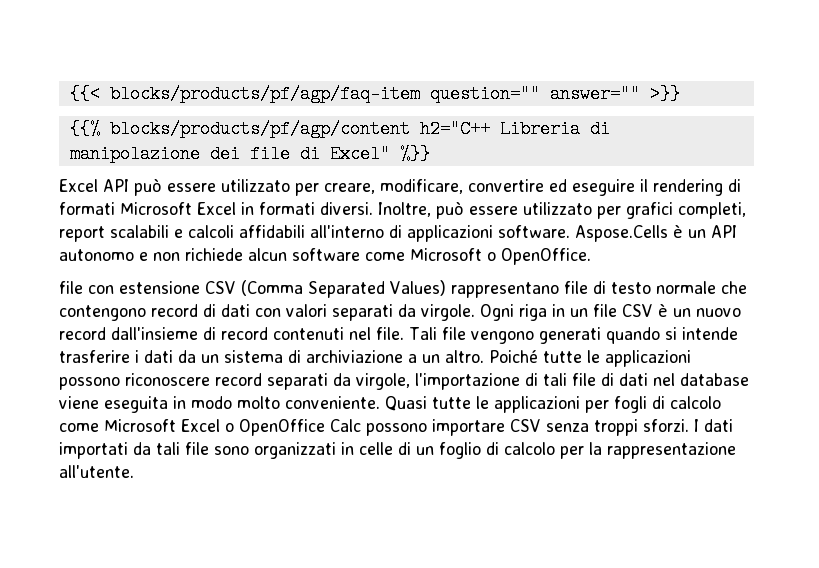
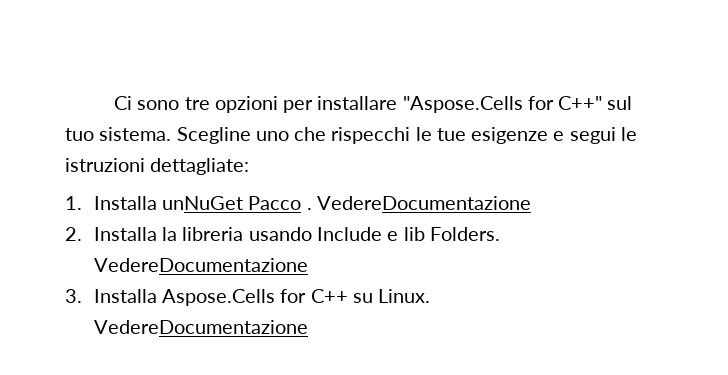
[69,85,680,103] [69,120,610,138] [69,145,430,163] [59,179,741,196] [59,202,746,219] [59,225,737,242] [59,248,591,265] [59,280,747,298] [59,304,741,321] [59,327,738,344] [59,350,691,367] [59,373,749,390] [59,396,721,413] [59,419,733,436] [59,442,736,459] [59,465,134,478] {{< blocks/products/pf/agp/faq-item question="" answer="" >}} // {{% blocks/products/pf/agp/content h2="C++ Libreria di manipolazione dei file di Excel" %}} // Excel API può essere utilizzato per creare, modificare, convertire ed eseguire il rendering di formati Microsoft Excel in formati diversi. Inoltre, può essere utilizzato per grafici completi, report scalabili e calcoli affidabili all'interno di applicazioni software. Aspose.Cells è un API autonomo e non richiede alcun software come Microsoft o OpenOffice. // file con estensione CSV (Comma Separated Values) rappresentano file di testo normale che contengono record di dati con valori separati da virgole. Ogni riga in un file CSV è un nuovo record dall'insieme di record contenuti nel file. Tali file vengono generati quando si intende trasferire i dati da un sistema di archiviazione a un altro. Poiché tutte le applicazioni possono riconoscere record separati da virgole, l'importazione di tali file di dati nel database viene eseguita in modo molto conveniente. Quasi tutte le applicazioni per fogli di calcolo come Microsoft Excel o OpenOffice Calc possono importare CSV senza troppi sforzi. I dati importati da tali file sono organizzati in celle di un foglio di calcolo per la rappresentazione all'utente. -> [114,96,633,113] [65,127,637,144] [65,158,250,175] [65,196,531,210] [65,227,500,241] [93,258,308,272] [65,289,431,306] [93,320,308,334] Ci sono tre opzioni per installare "Aspose.Cells for C++" sul tuo sistema. Scegline uno che rispecchi le tue esigenze e segui le istruzioni dettagliate: // 1. Installa unNuGet Pacco . VedereDocumentazione // 2. Installa la libreria usando Include e lib Folders. VedereDocumentazione // 3. Installa Aspose.Cells for C++ su Linux. VedereDocumentazione

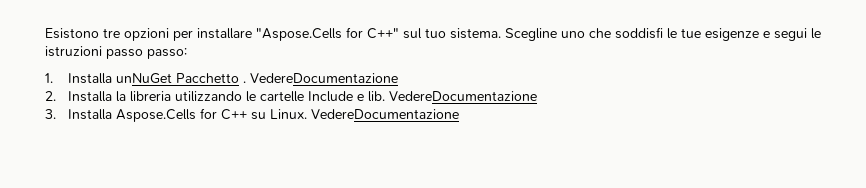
[114,96,180,110] Ci sono -> [45,28,99,39] Esistono
[331,127,411,144] rispecchi -> [615,27,663,39] soddisfi
[150,158,250,175] dettagliate: -> [106,48,187,59] passo passo:
[248,196,302,210] Pacco -> [176,73,240,83] Pacchetto
[248,227,500,241] usando Include e lib Folders. -> [175,91,386,102] utilizzando le cartelle Include e lib.

